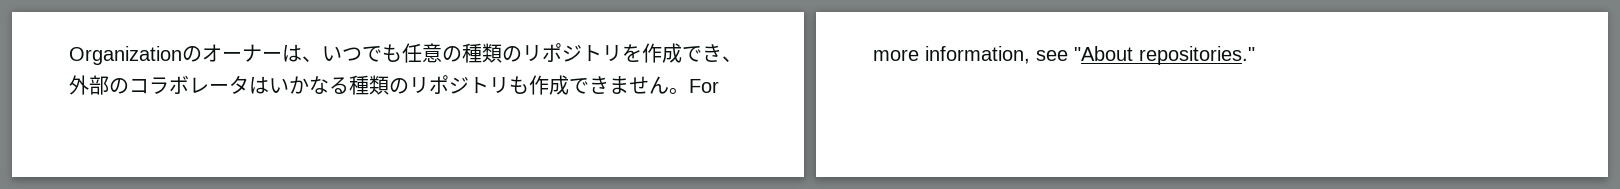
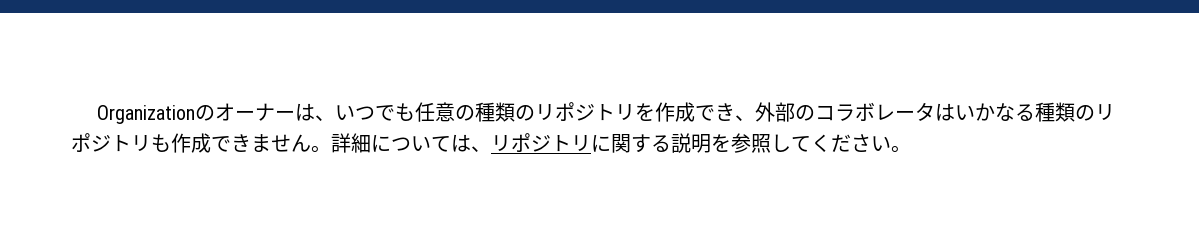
[689,79,719,93] [873,46,1255,65] For more information, see "About repositories." -> [331,133,911,153] 詳細については、リポジトリに関する説明を参照してください。

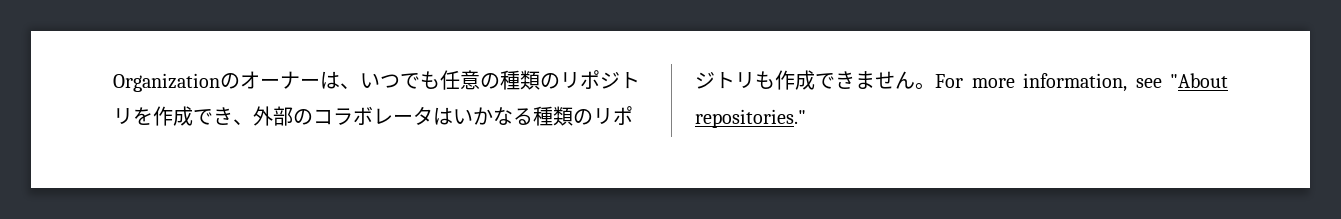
[331,133,911,153] 詳細については、リポジトリに関する説明を参照してください。 -> [935,73,1228,92] [695,109,806,128] For more information, see "About repositories."

